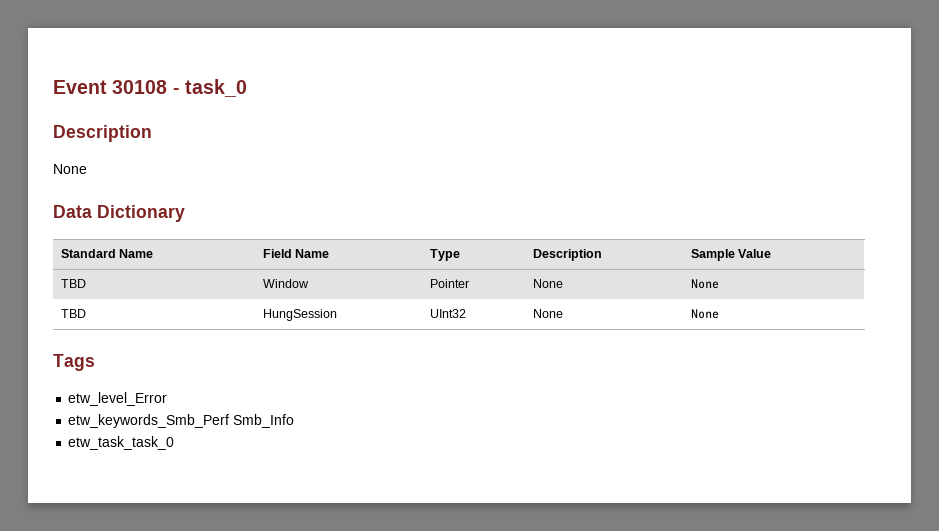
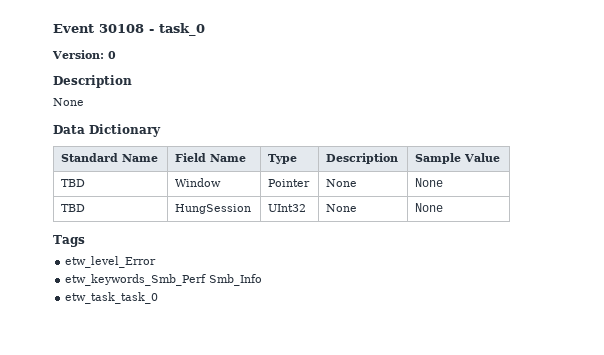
(247, 88) none -> [52,50,116,59] // Version: 0

